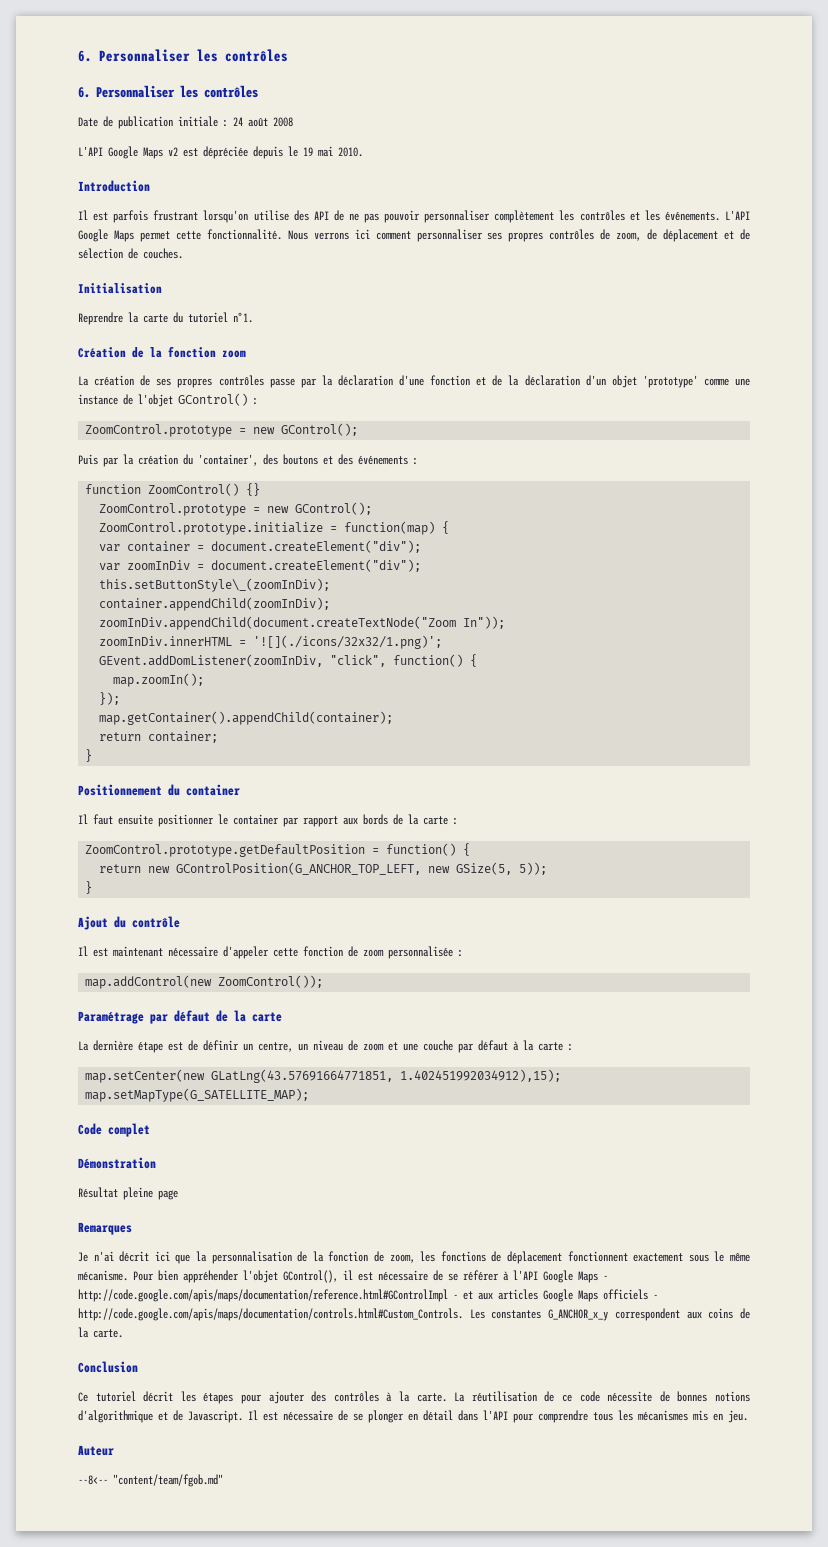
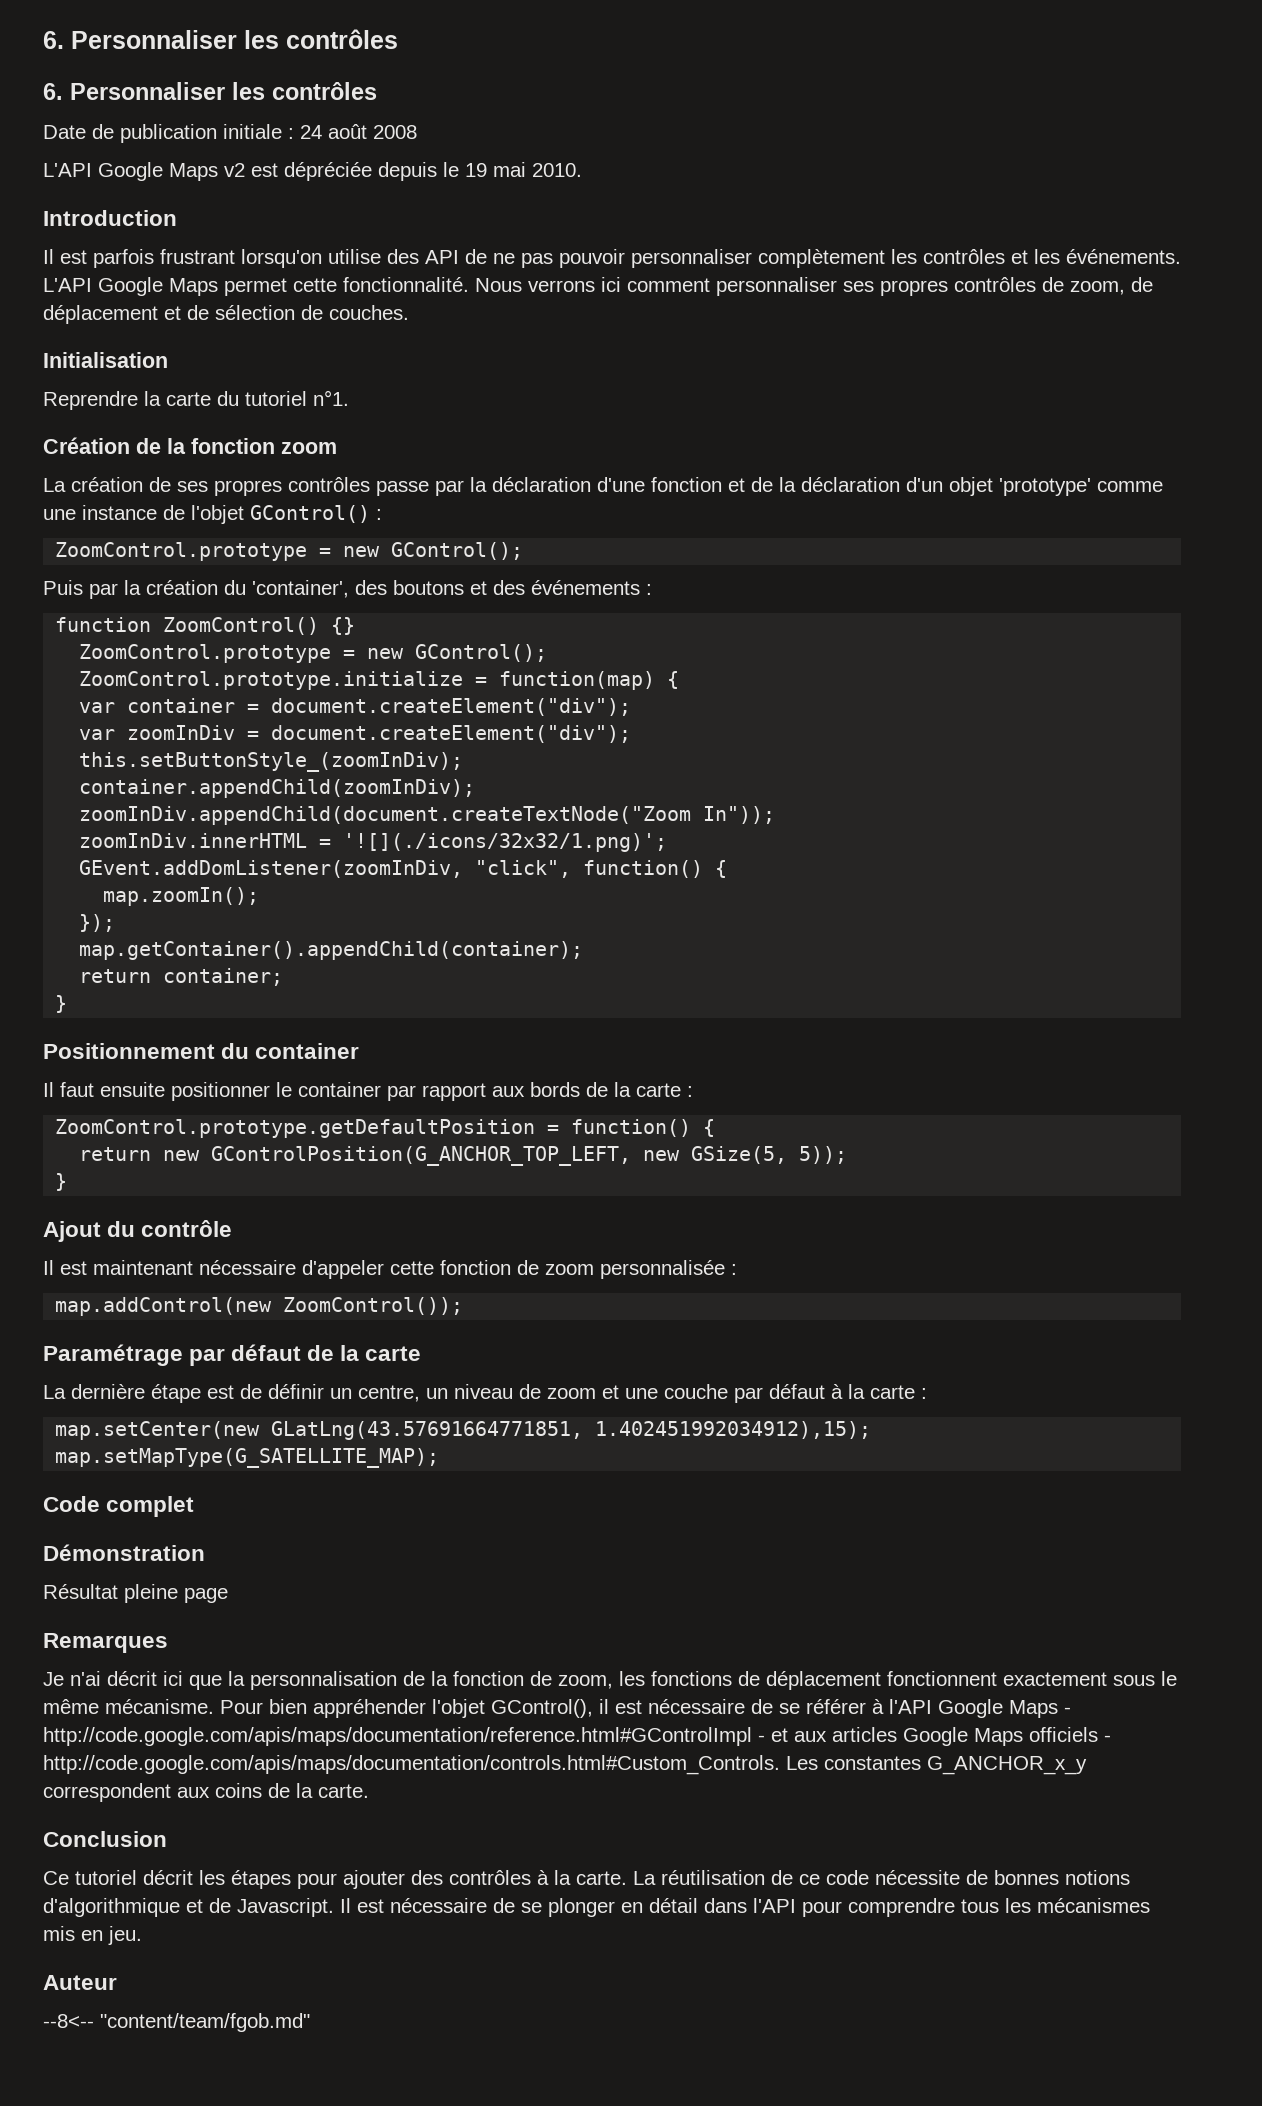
[99,578,331,592] this.setButtonStyle\_(zoomInDiv); -> [79,752,464,772] this.setButtonStyle_(zoomInDiv);

